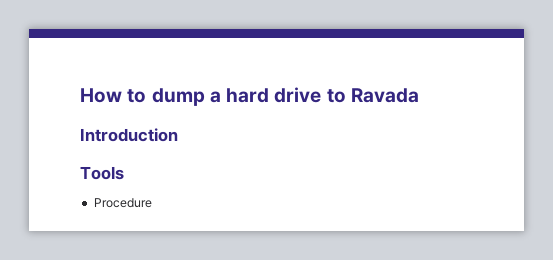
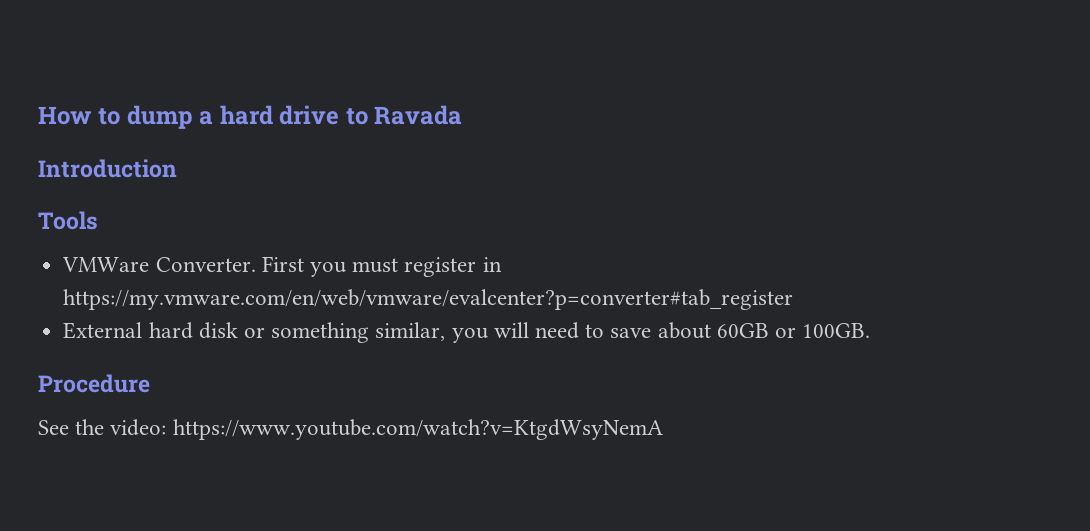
[93,198,152,208] Procedure -> [62,256,502,277] [63,289,794,310] [63,322,871,343] [38,374,150,393] [38,419,663,440] VMWare Converter. First you must register in https://my.vmware.com/en/web/vmware/evalcenter?p=converter#tab_register // External hard disk or something similar, you will need to save about 60GB or 100GB. // Procedure // See the video: https://www.youtube.com/watch?v=KtgdWsyNemA

